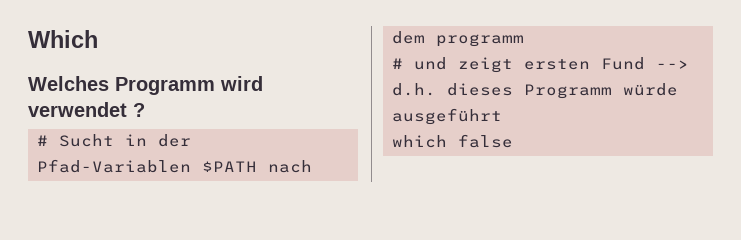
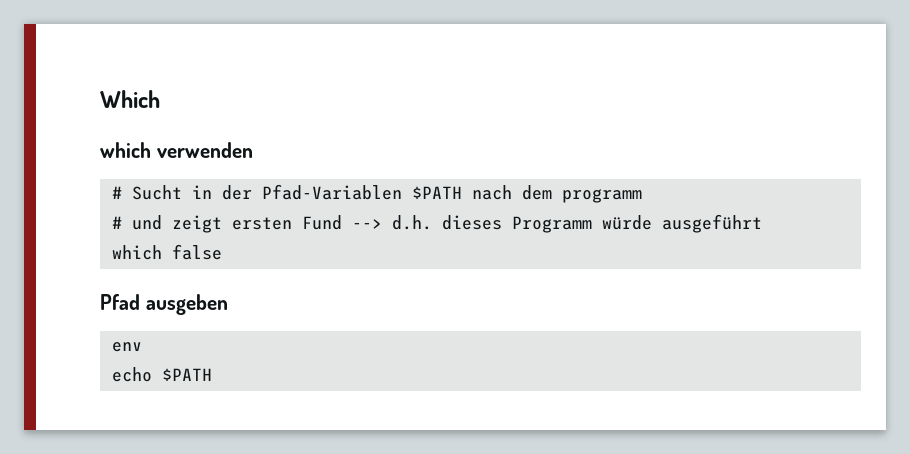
[28,76,263,95] [28,102,145,117] Welches Programm wird verwendet ? -> [100,142,253,158] which verwenden
(513, 141) none -> [100,294,228,315] [111,342,142,352] [111,367,212,382] // Pfad ausgeben // env // echo $PATH

